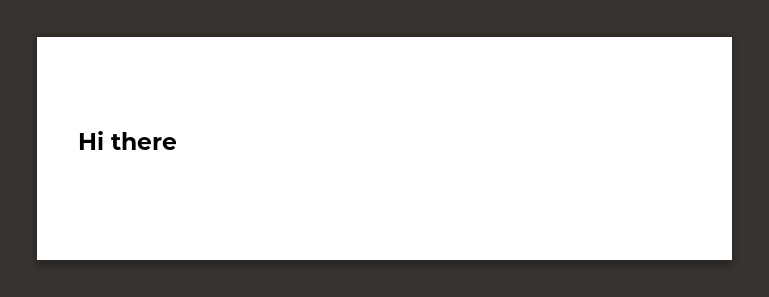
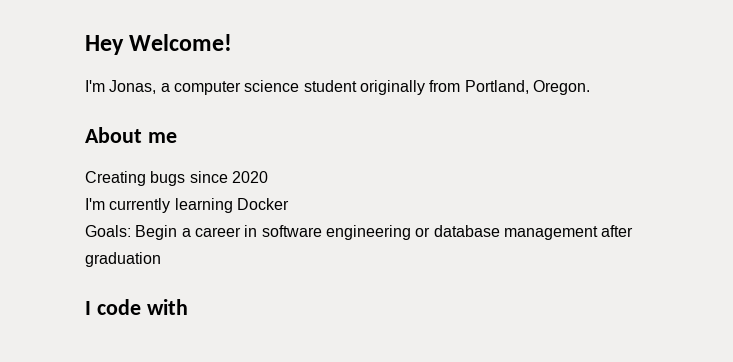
[78,131,177,150] Hi there -> [85,34,233,55] [85,80,590,95] [85,127,177,143] [85,171,268,186] [85,198,289,213] [85,225,634,240] [85,252,161,267] [85,299,188,315] Hey Welcome! // I'm Jonas, a computer science student originally from Portland, Oregon. // About me // Creating bugs since 2020 // I'm currently learning Docker // Goals: Begin a career in software engineering or database management after graduation // I code with

